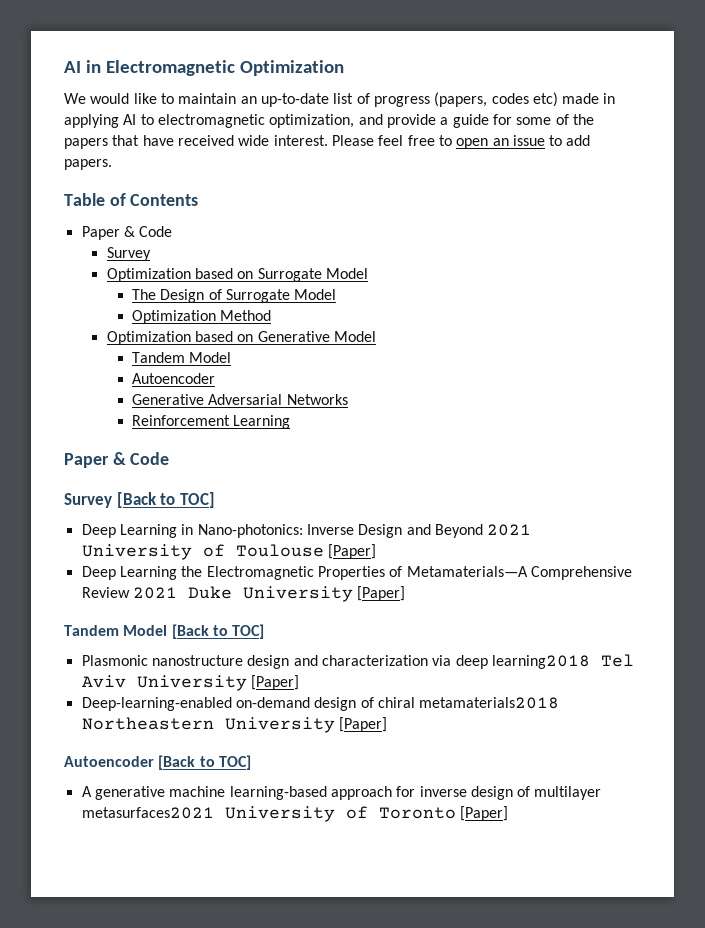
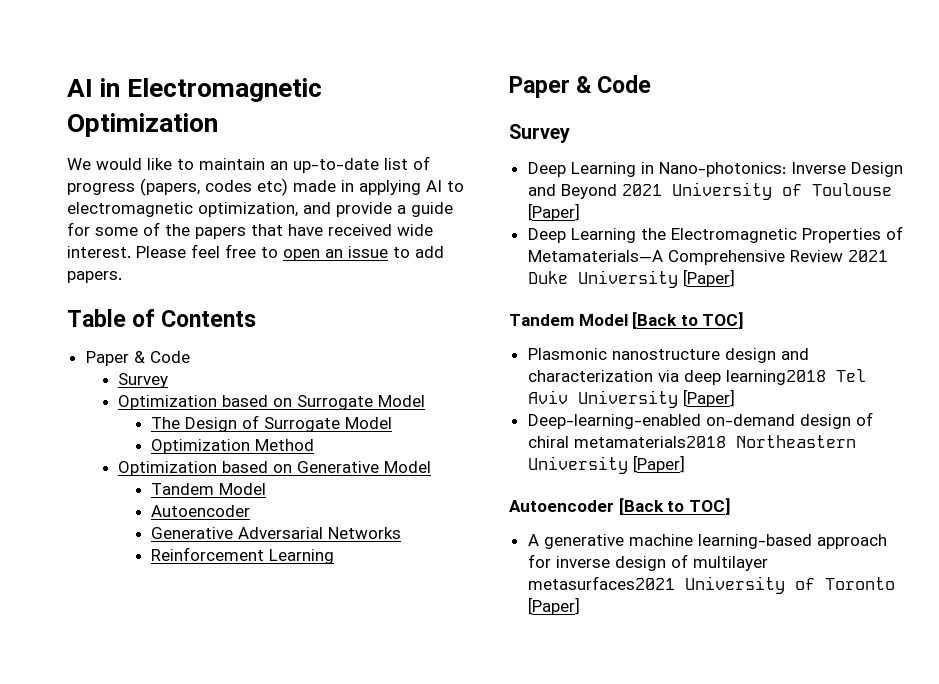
[116,492,215,508] [Back to TOC] -> (570, 133) none

